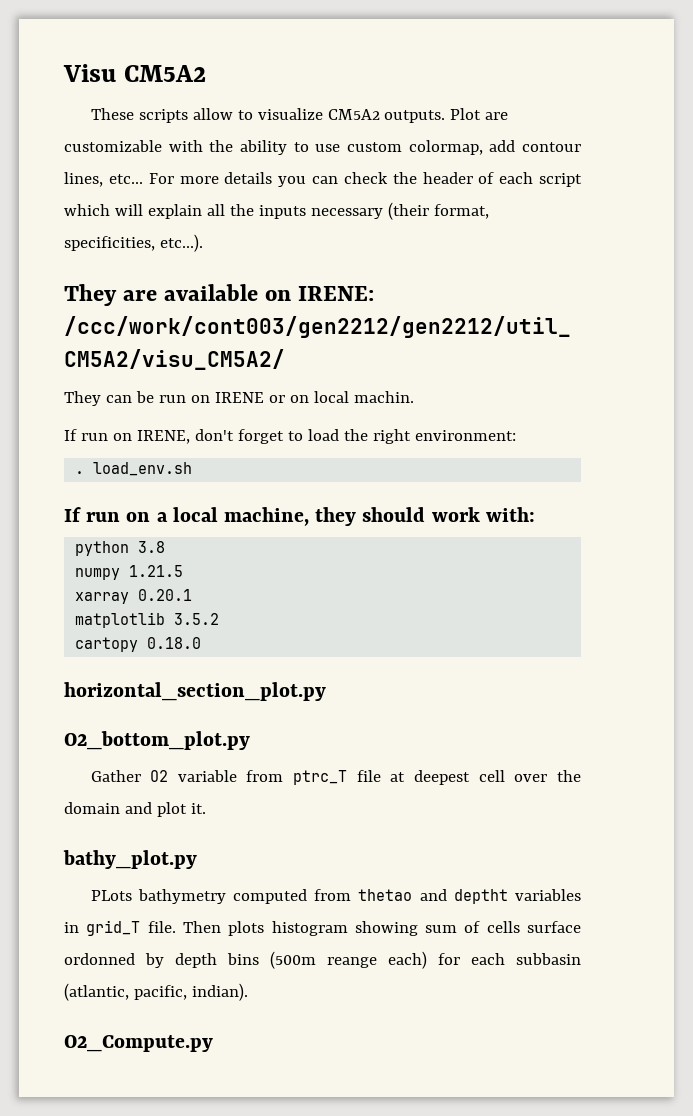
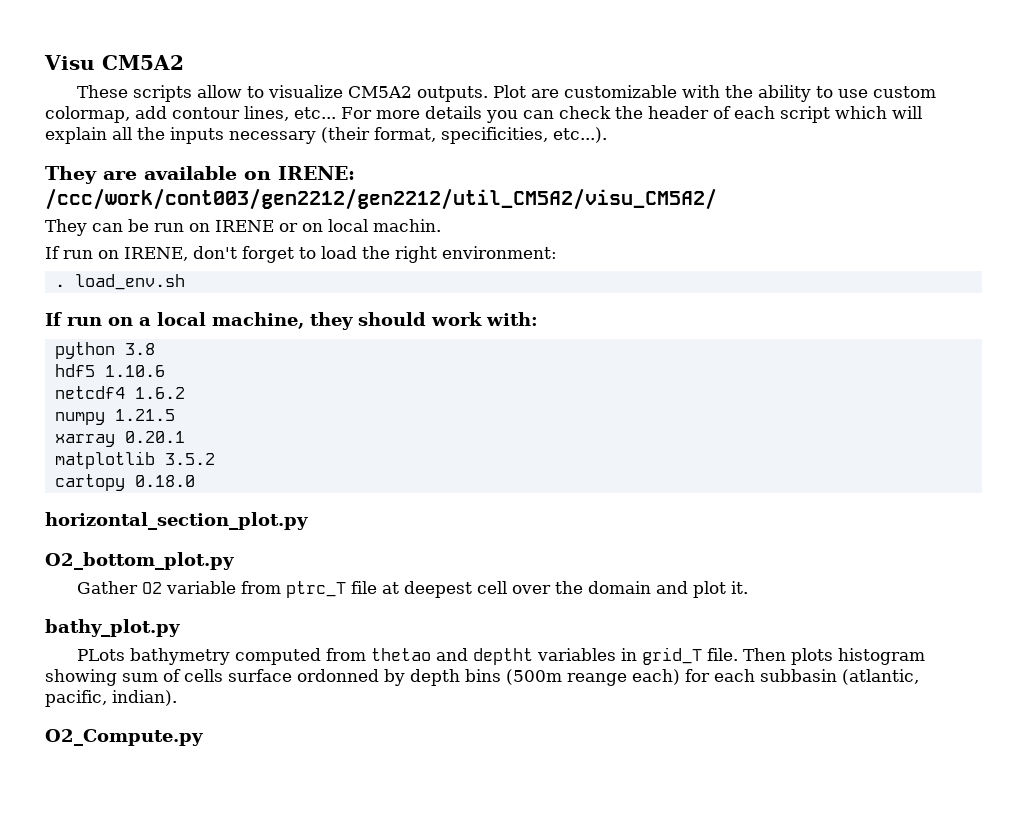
(166, 547) none -> [54,364,165,377] [54,386,185,399] // hdf5 1.10.6 // netcdf4 1.6.2

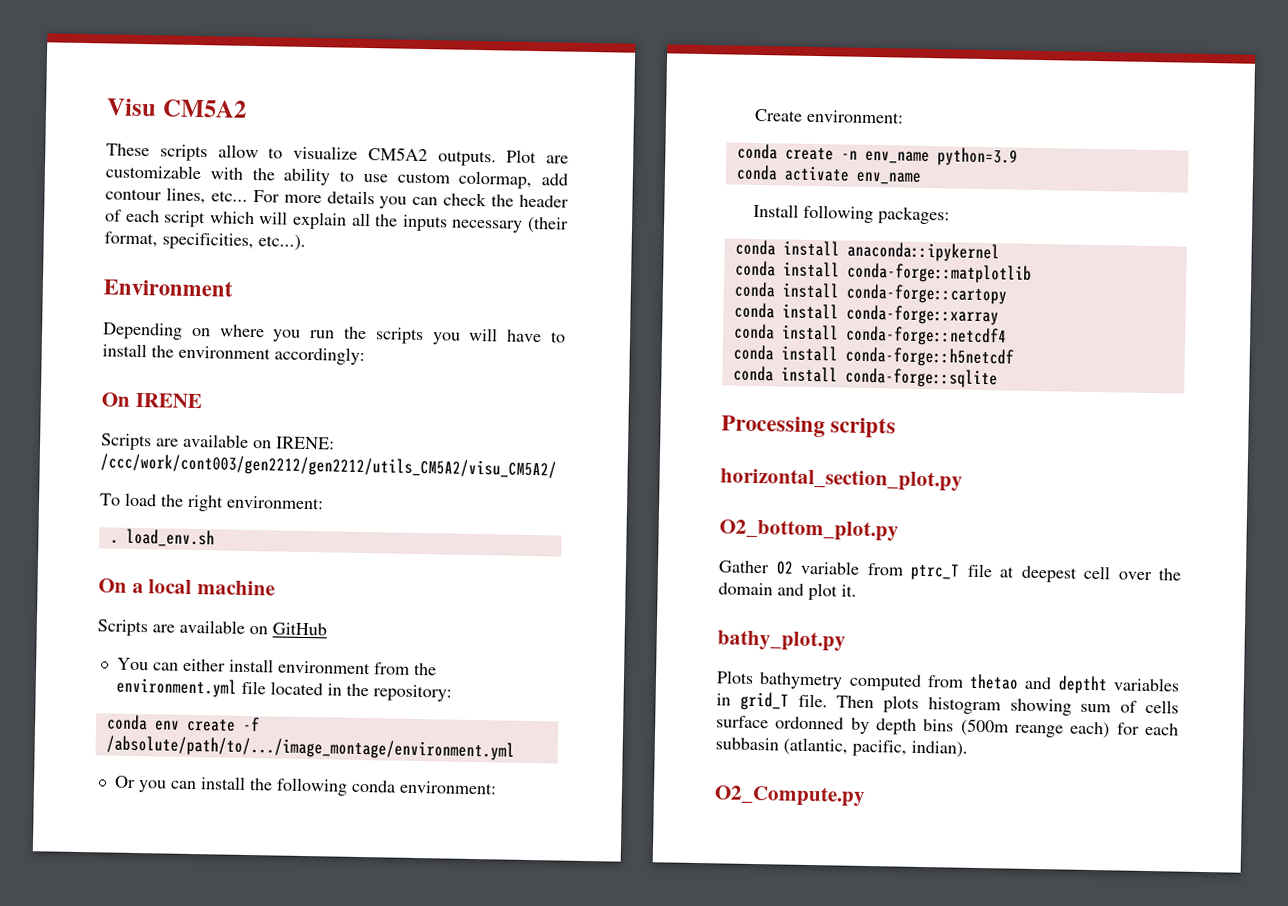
[45,166,355,184] [45,188,717,210] [45,219,441,236] [45,246,316,263] They are available on IRENE: /ccc/work/cont003/gen2212/gen2212/util_CM5A2/visu_CM5A2/ // They can be run on IRENE or on local machin. // If run on IRENE, don't forget to -> [103,279,233,297] [102,322,566,345] [102,343,365,366] [101,392,202,409] [100,433,335,451] [100,453,557,480] [99,493,121,506] Environment // Depending on where you run the scripts you will have to install the environment accordingly: // On IRENE // Scripts are available on IRENE: /ccc/work/cont003/gen2212/gen2212/utils_CM5A2/visu_CM5A2/ // To
[45,312,538,330] [54,342,155,359] [54,364,165,377] [54,386,185,399] [54,409,175,425] [54,431,185,447] [54,451,215,469] [54,474,195,491] If run on a local machine, they should work with: // python 3.8 // hdf5 1.10.6 // netcdf4 1.6.2 // numpy 1.21.5 // xarray 0.20.1 // matplotlib 3.5.2 // cartopy 0.18.0 -> [98,578,276,596] [97,619,327,637] [116,657,437,676] [115,677,452,702] [105,714,260,732] [105,735,515,761] [113,775,497,796] [753,108,904,124] [736,143,1018,167] [735,164,922,185] [752,203,950,225] [734,239,1000,263] [734,260,1032,284] [733,281,1008,305] [733,302,999,326] [733,323,1007,347] [732,344,1014,368] [732,365,998,389] [721,415,897,439] On a local machine // Scripts are available on GitHub // You can either install environment from the environment.yml file located in the repository: // conda env create -f /absolute/path/to/.../image_montage/environment.yml // Or you can install the following conda environment: // Create environment: // conda create -n env_name python=3.9 // conda activate env_name // Install following packages: // conda install anaconda::ipykernel // conda install conda-forge::matplotlib // conda install conda-forge::cartopy // conda install conda-forge::xarray // conda install conda-forge::netcdf4 // conda install conda-forge::h5netcdf // conda install conda-forge::sqlite // Processing scripts
[76,649,125,661] PLots -> [716,670,754,684] Plots

